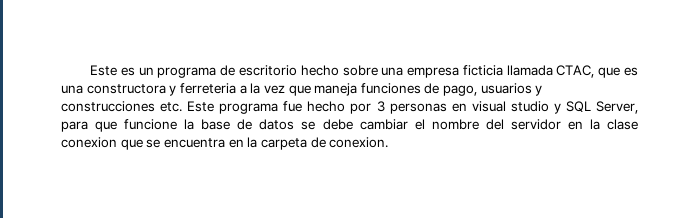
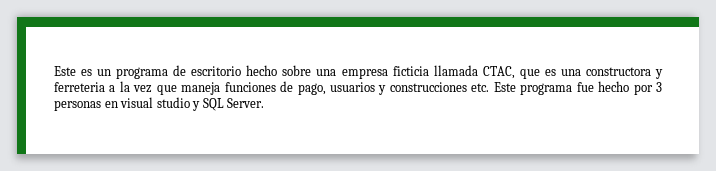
[595,101,638,114] [61,119,638,132] [61,137,389,150] Server, para que funcione la base de datos se debe cambiar el nombre del servidor en la clase conexion que se encuentra en la carpeta de conexion. -> [227,98,265,108] Server.

